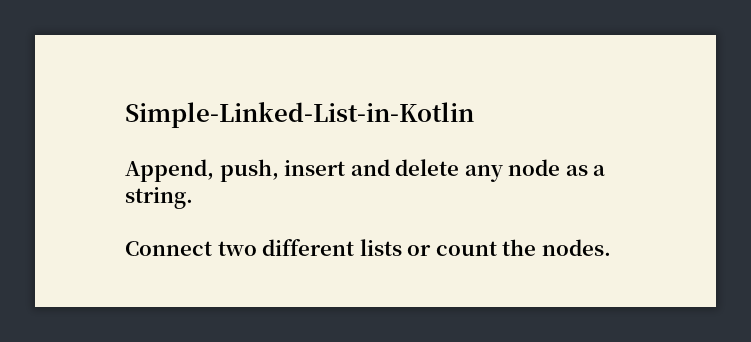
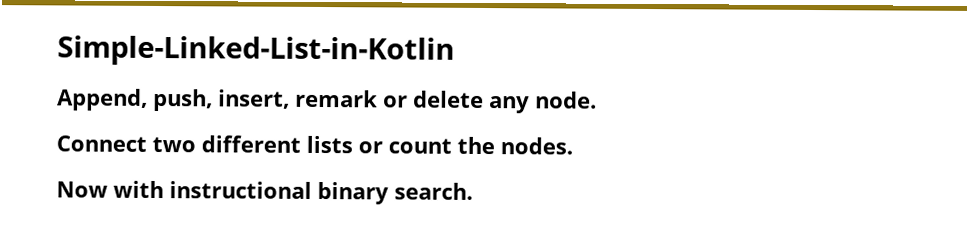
[284,159,606,182] [125,187,193,209] insert and delete any node as a string. -> [218,89,597,114] insert, remark or delete any node.
(611, 247) none -> [56,180,473,205] // Now with instructional binary search.

